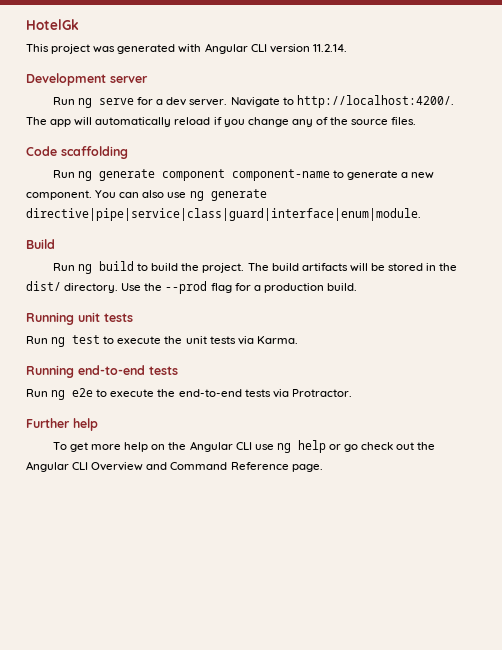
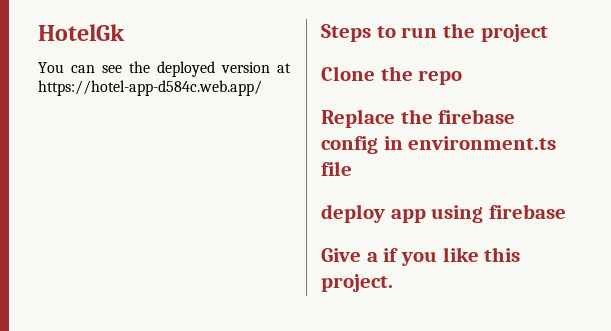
[26,43,347,54] [26,73,148,86] [52,95,454,108] [26,117,417,127] [26,146,128,159] [52,169,435,181] [26,189,267,201] [26,208,421,221] [26,239,55,249] [52,261,458,274] [26,281,357,294] [26,312,133,325] [26,335,298,347] [26,365,178,378] [26,388,352,400] [26,418,98,431] [52,440,436,453] [26,461,323,472] This project was generated with Angular CLI version 11.2.14. // Development server // Run ng serve for a dev server. Navigate to http://localhost:4200/. The app will automatically reload if you change any of the source files. // Code scaffolding // Run ng generate component component-name to generate a new component. You can also use ng generate directive|pipe|service|class|guard|interface|enum|module. // Build // Run ng build to build the project. The build artifacts will be stored in the dist/ directory. Use the --prod flag for a production build. // Running unit tests // Run ng test to execute the unit tests via Karma. // Running end-to-end tests // Run ng e2e to execute the end-to-end tests via Protractor. // Further help // To get more help on the Angular CLI use ng help or go check out the Angular CLI Overview and Command Reference page. -> [38,61,291,77] [38,80,262,96] [321,23,548,42] [321,66,463,85] [321,109,516,128] [321,136,557,154] [321,161,352,176] [321,204,567,223] [321,247,521,266] [321,274,393,292] You can see the deployed version at https://hotel-app-d584c.web.app/ // Steps to run the project // Clone the repo // Replace the firebase config in environment.ts file // deploy app using firebase // Give a if you like this project.

